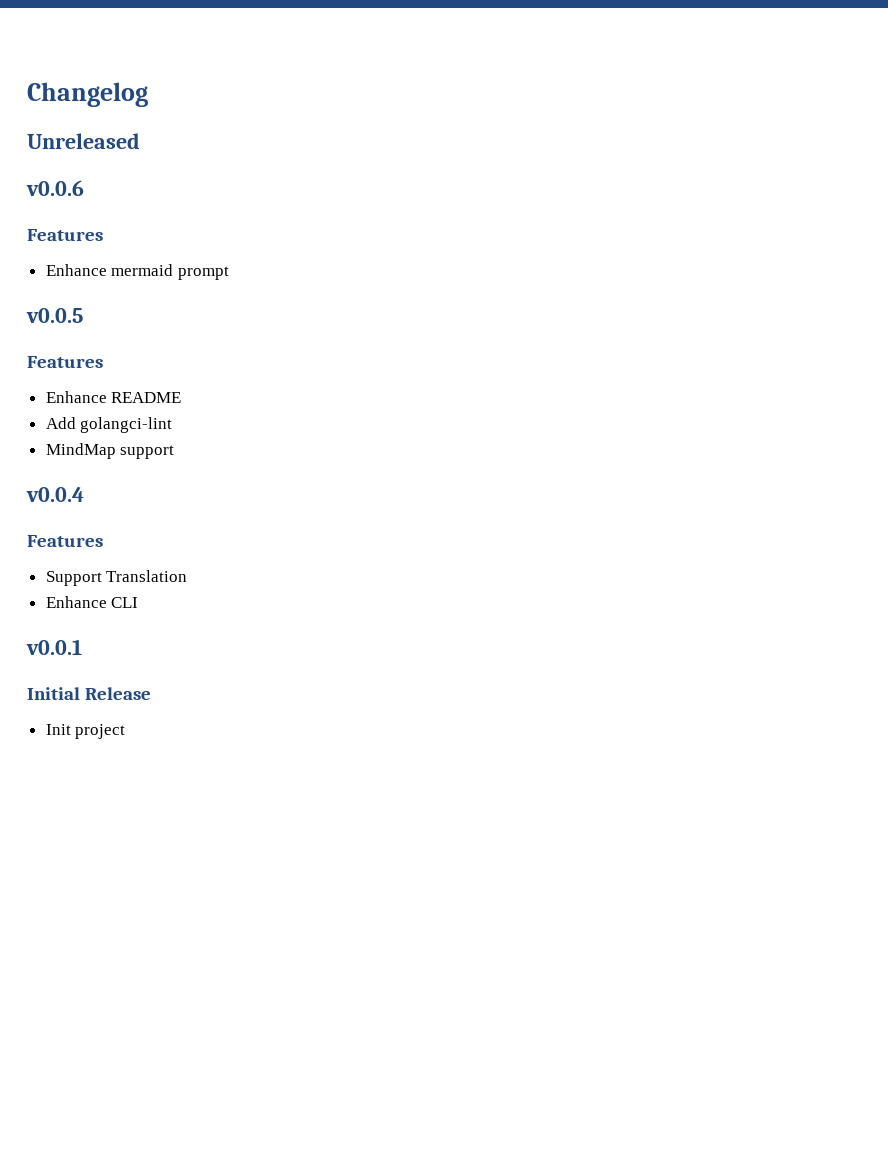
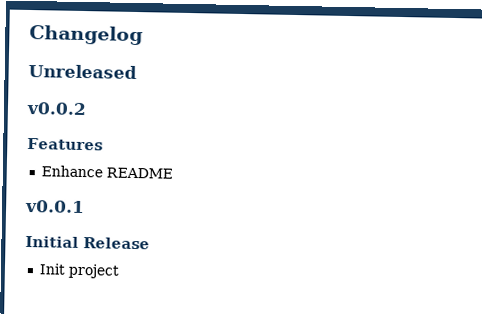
[26,180,84,196] [27,229,103,241] [45,264,229,280] [26,308,83,323] [27,356,103,368] [45,391,182,403] [45,417,173,433] [45,443,175,459] [26,487,84,502] [27,535,103,547] [45,570,188,586] [45,596,139,608] v0.0.6 // Features // Enhance mermaid prompt // v0.0.5 // Features // Enhance README // Add golangci-lint // MindMap support // v0.0.4 // Features // Support Translation // Enhance CLI -> [26,101,87,116] [27,137,103,151] [40,165,173,179] v0.0.2 // Features // Enhance README

